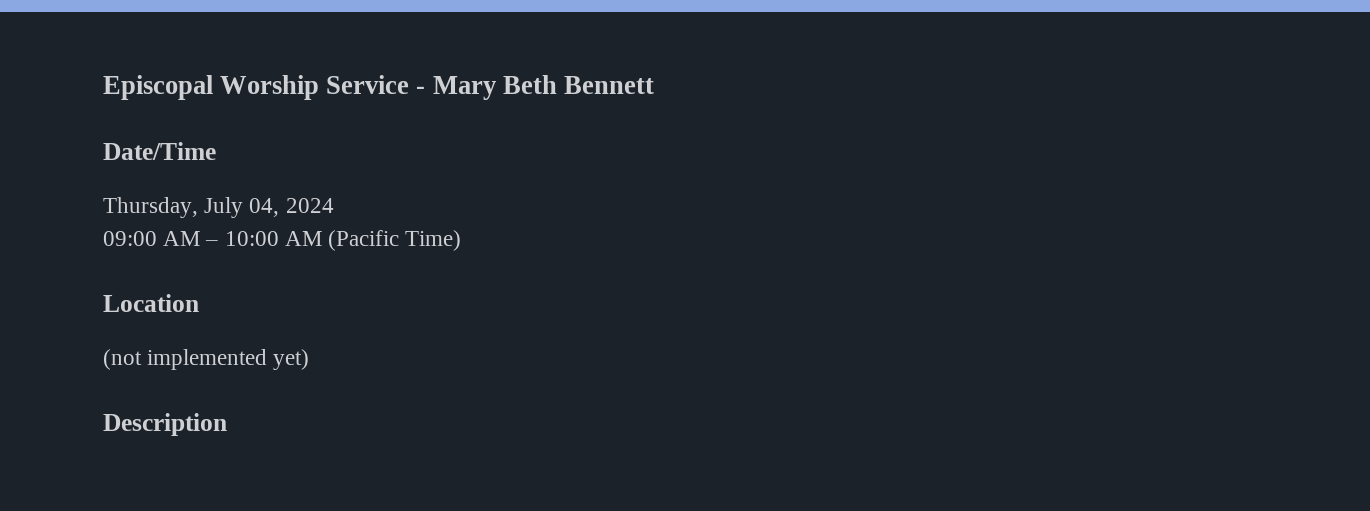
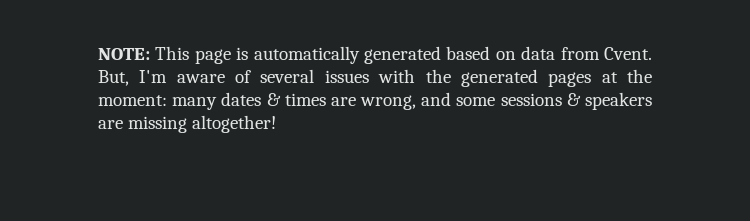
[103,75,654,100] [103,142,216,160] [103,197,334,218] [103,230,462,251] [103,294,199,312] [103,349,310,370] [103,413,227,436] Episcopal Worship Service - Mary Beth Bennett // Date/Time // Thursday, July 04, 2024 // 09:00 AM – 10:00 AM (Pacific Time) // Location // (not implemented yet) // Description -> [98,46,652,64] [98,69,653,87] [98,92,652,110] [98,115,277,133] NOTE: This page is automatically generated based on data from Cvent. But, I'm aware of several issues with the generated pages at the moment: many dates & times are wrong, and some sessions & speakers are missing altogether!

